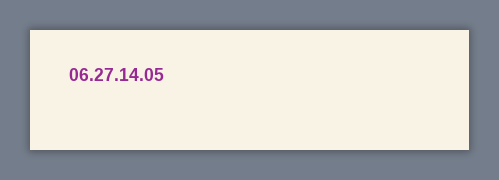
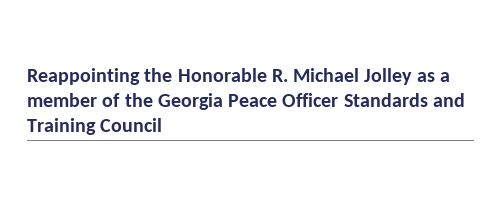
[69,68,164,81] 06.27.14.05 -> [27,68,450,85] [27,93,465,110] [27,118,163,135] Reappointing the Honorable R. Michael Jolley as a member of the Georgia Peace Officer Standards and Training Council

